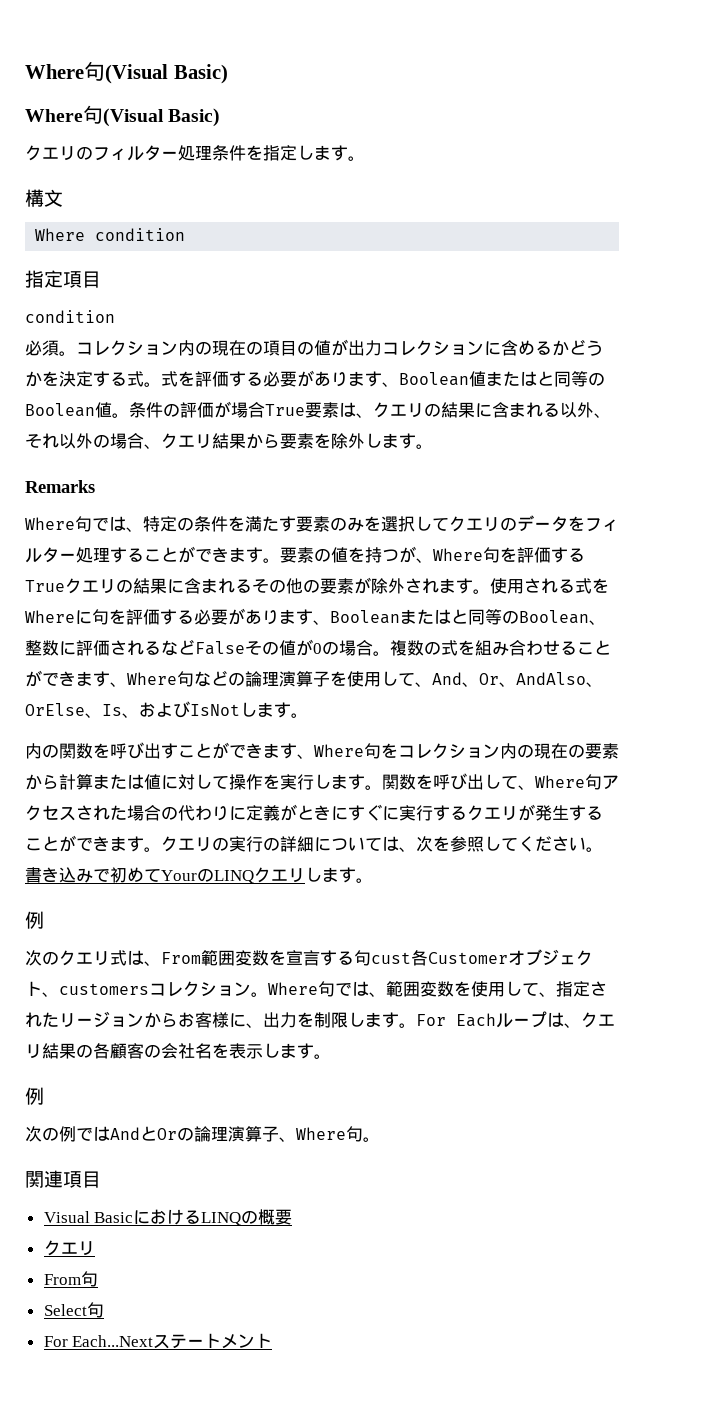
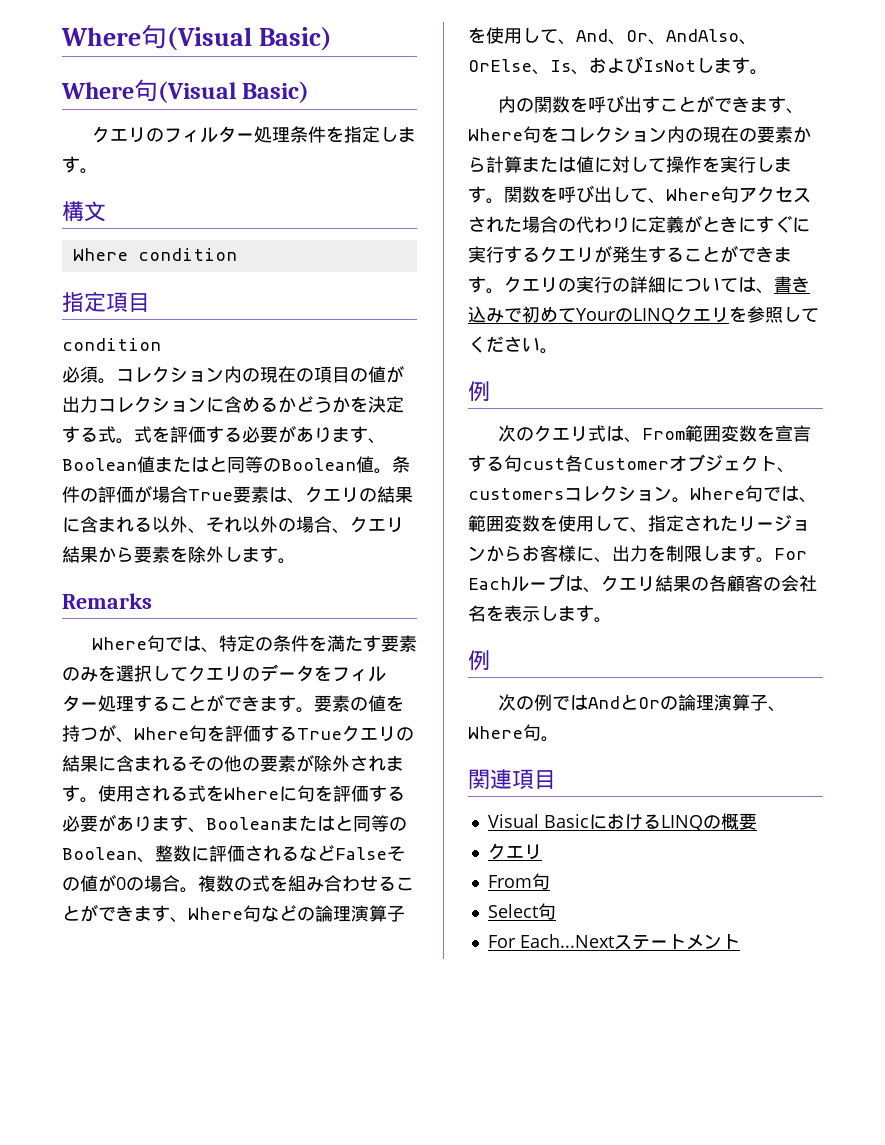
[416,836,603,852] 次を参照してください。 -> (774, 291) none
[305,867,356,883] します -> [728,306,819,323] [468,336,540,353] を参照してください

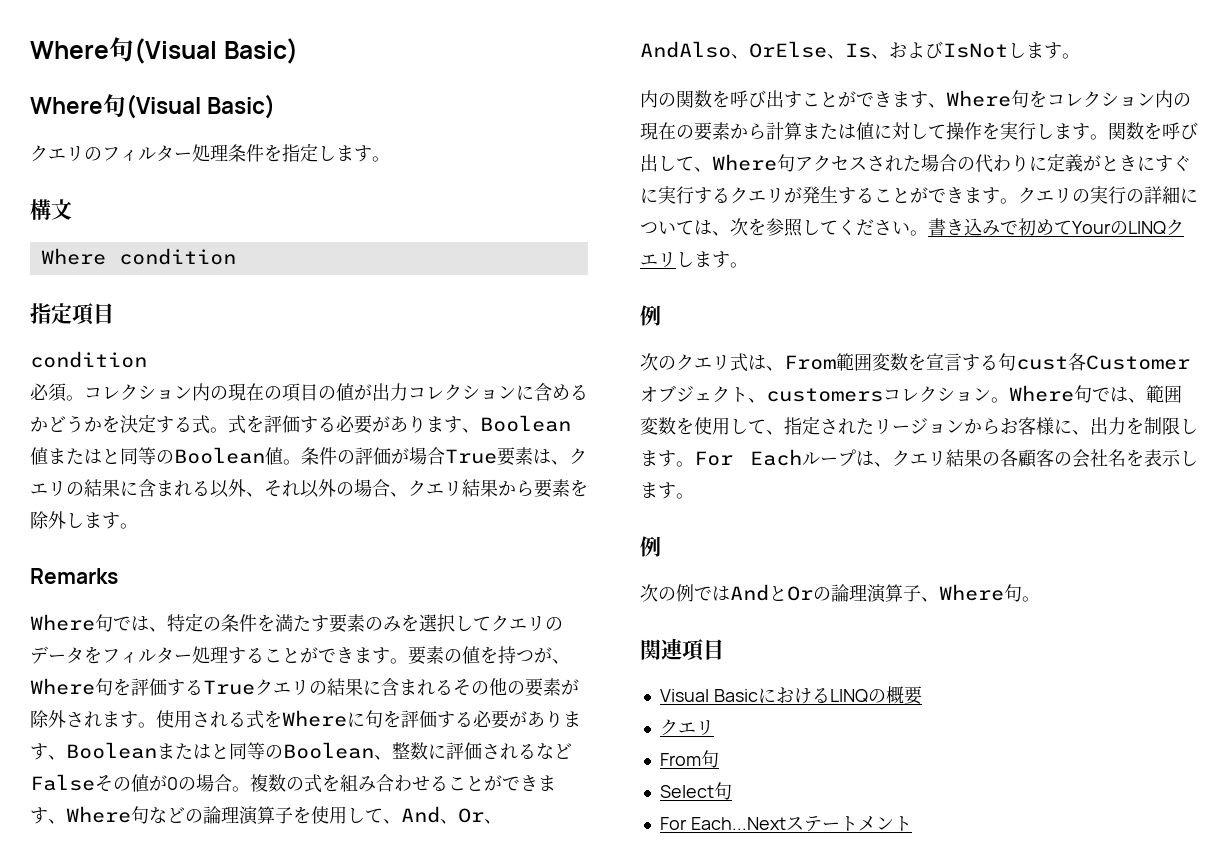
(774, 291) none -> [730,218,928,237] 次を参照してください。
[728,306,819,323] [468,336,540,353] を参照してください -> [676,251,730,268] します

